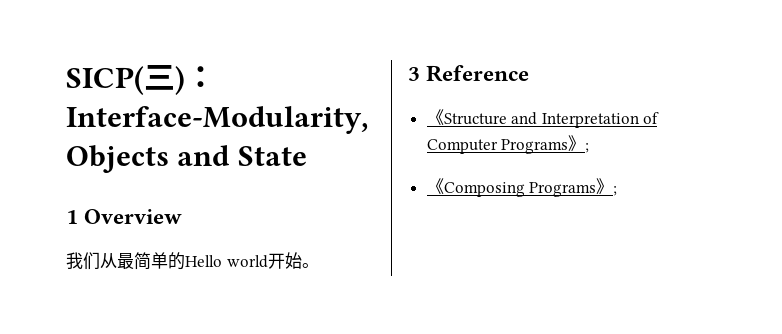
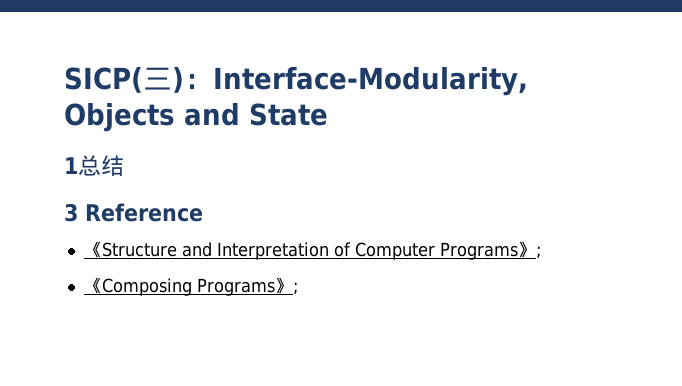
[84,209,183,224] [66,252,319,270] Overview // 我们从最简单的Hello world开始。 -> [78,155,124,177] 总结

